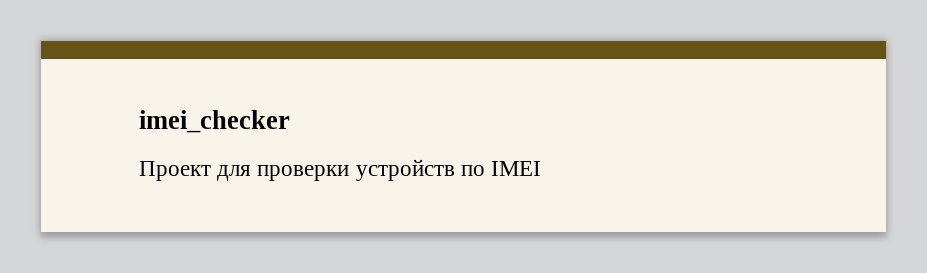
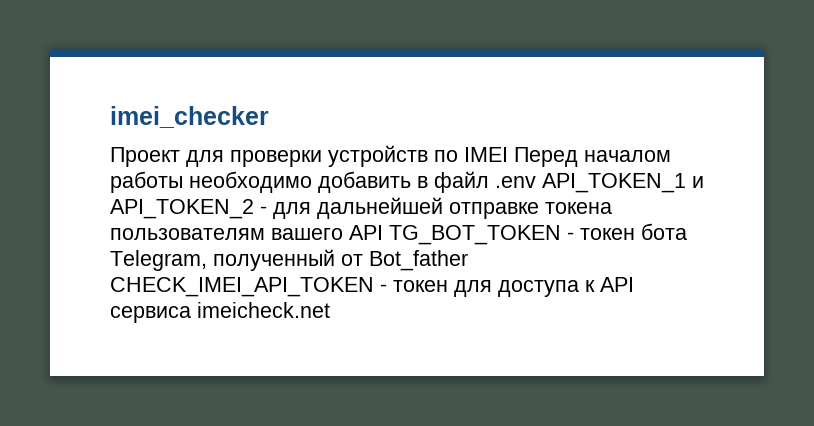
(542, 168) none -> [514,147,671,167] [110,171,704,193] [110,197,612,219] [110,223,687,245] [110,249,468,271] [110,277,634,297] [110,302,330,323] Перед началом работы необходимо добавить в файл .env API_TOKEN_1 и API_TOKEN_2 - для дальнейшей отправке токена пользователям вашего API TG_BOT_TOKEN - токен бота Telegram, полученный от Bot_father CHECK_IMEI_API_TOKEN - токен для доступа к API сервиса imeicheck.net

